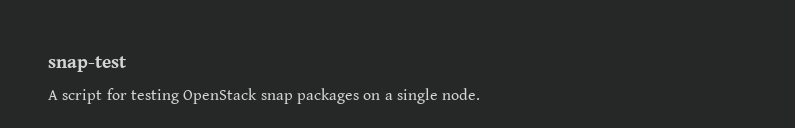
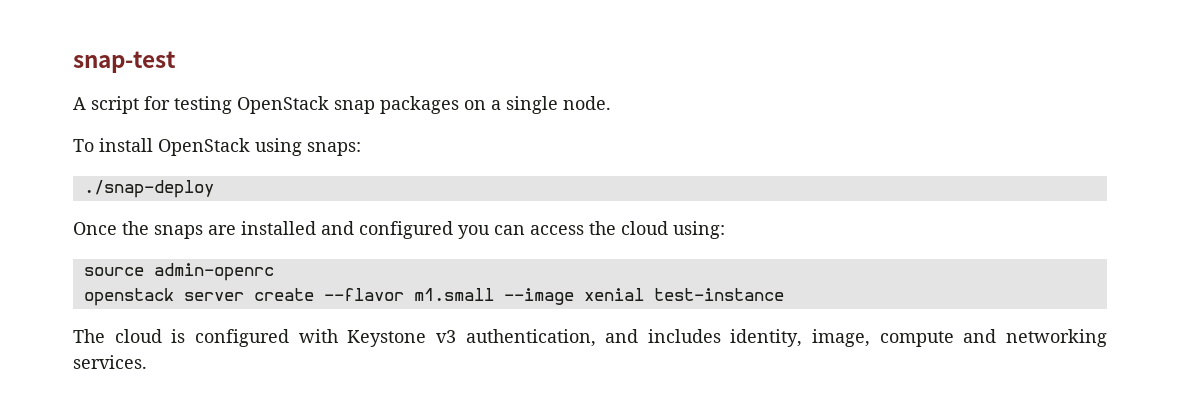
(481, 94) none -> [73,138,361,156] [83,180,214,198] [73,221,725,239] [83,263,274,281] [83,288,784,306] [73,329,1107,347] [73,355,147,369] // To install OpenStack using snaps: // ./snap-deploy // Once the snaps are installed and configured you can access the cloud using: // source admin-openrc // openstack server create --flavor m1.small --image xenial test-instance // The cloud is configured with Keystone v3 authentication, and includes identity, image, compute and networking services.

